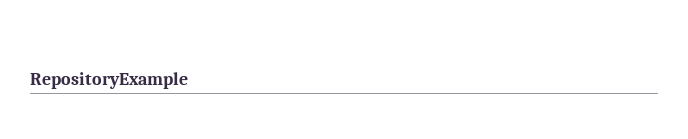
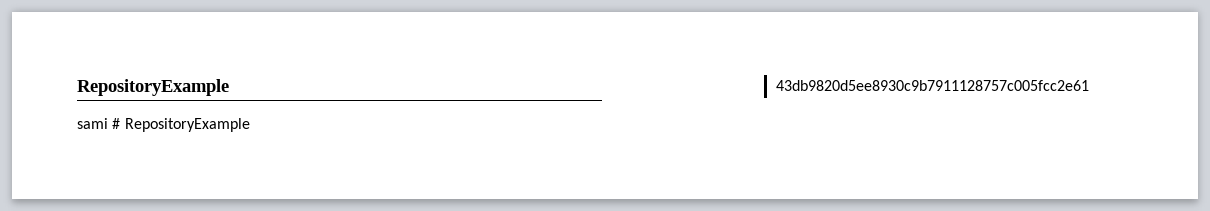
[30,72,188,89] RepositoryExample -> [77,79,229,96] [77,118,250,132] [775,80,1089,91] RepositoryExample // sami # RepositoryExample // 43db9820d5ee8930c9b7911128757c005fcc2e61

